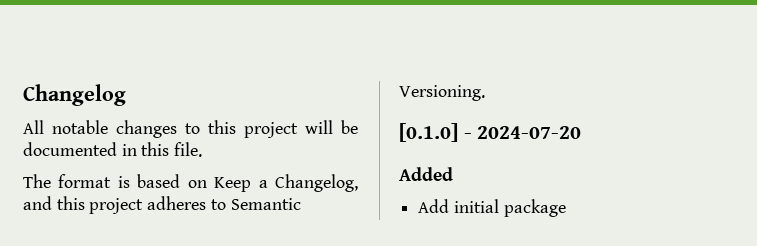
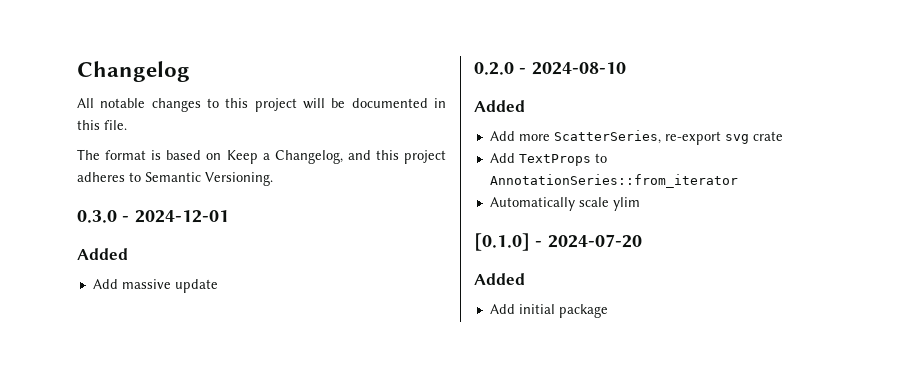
(485, 93) none -> [77,210,229,223] [77,248,128,260] [92,279,218,293] [474,62,626,75] [474,100,525,112] [489,130,783,145] [489,153,607,166] [489,174,738,188] [489,197,640,211] // 0.3.0 - 2024-12-01 // Added // Add massive update // 0.2.0 - 2024-08-10 // Added // Add more ScatterSeries, re-export svg crate // Add TextProps to AnnotationSeries::from_iterator // Automatically scale ylim

